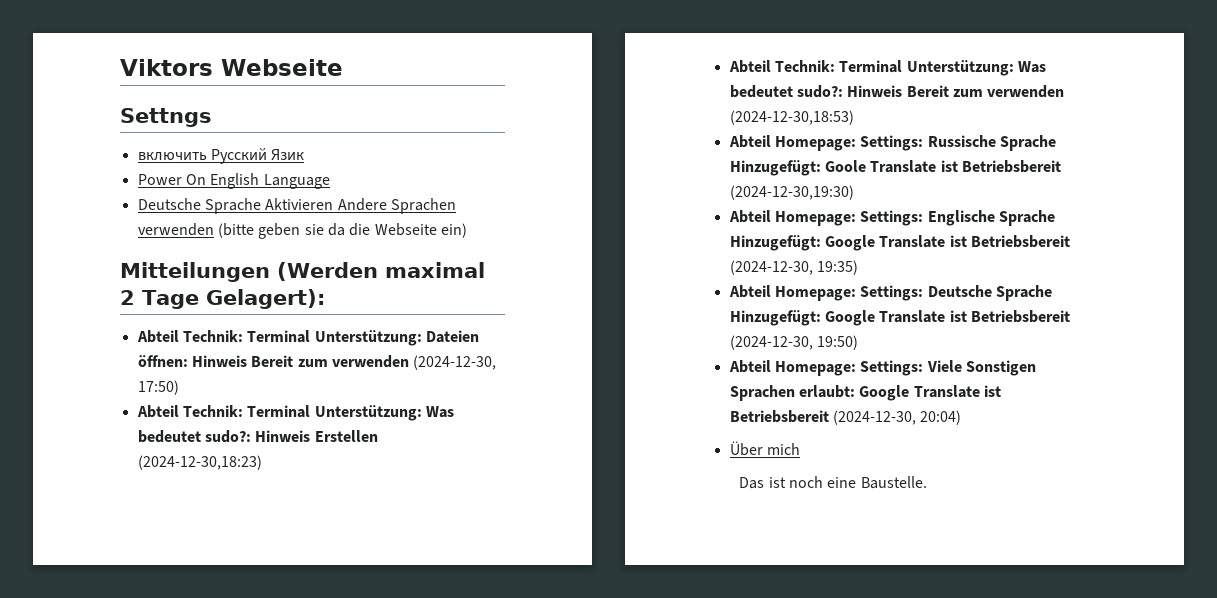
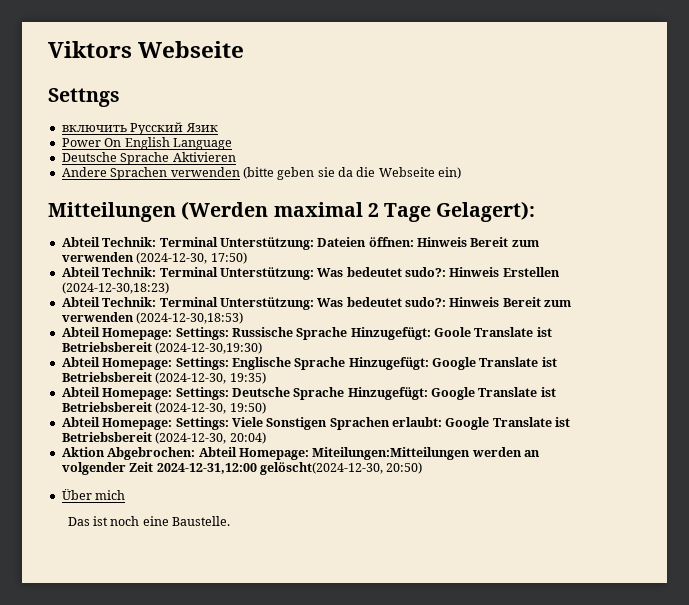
(334, 204) none -> (236, 157) //
(962, 417) none -> [61,447,540,460] [61,462,423,475] // Aktion Abgebrochen: Abteil Homepage: Miteilungen:Mitteilungen werden an volgender Zeit 2024-12-31,12:00 gelöscht(2024-12-30, 20:50)

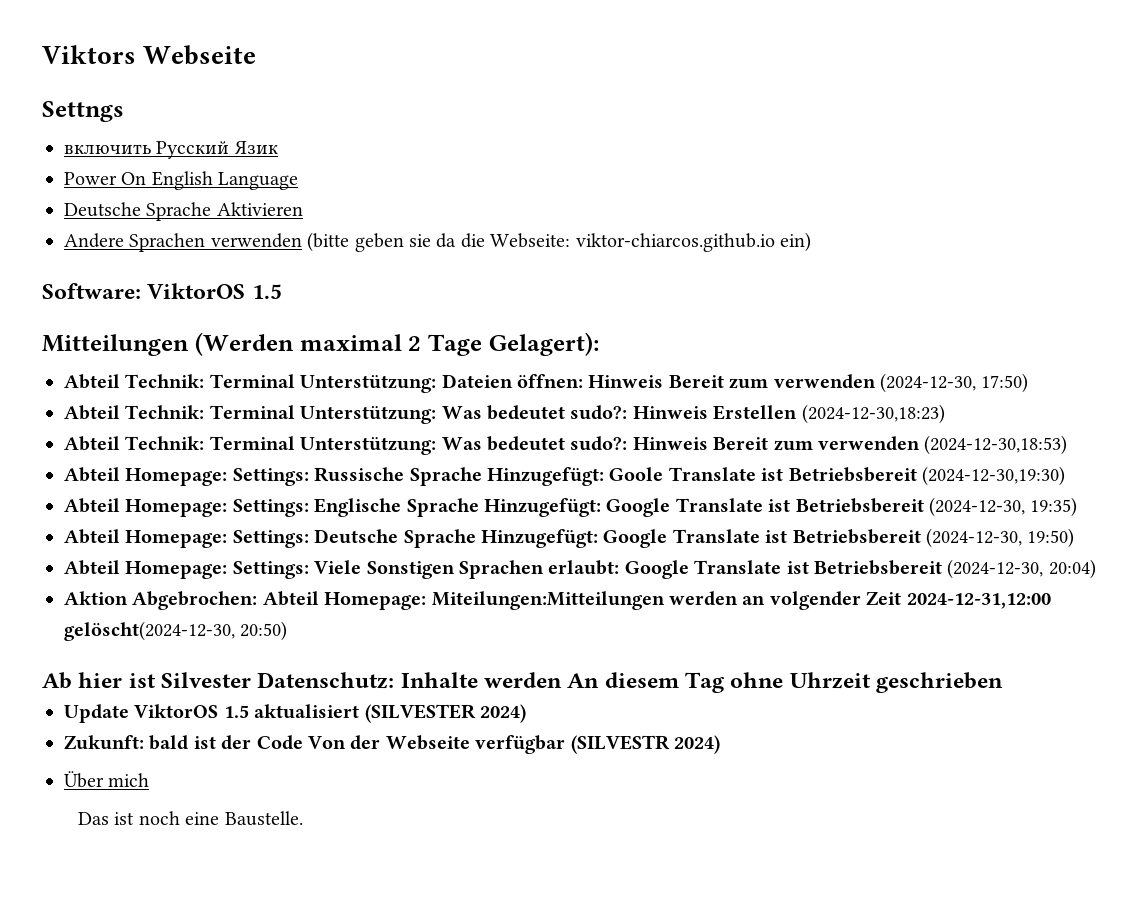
[378,167,435,177] Webseite -> [490,233,775,252] Webseite: viktor-chiarcos.github.io
(462, 173) none -> [42,283,282,299] // Software: ViktorOS 1.5
(423, 468) none -> [42,672,1004,693] [64,704,526,723] [64,735,720,754] // Ab hier ist Silvester Datenschutz: Inhalte werden An diesem Tag ohne Uhrzeit geschrieben // Update ViktorOS 1.5 aktualisiert (SILVESTER 2024) // Zukunft: bald ist der Code Von der Webseite verfügbar (SILVESTR 2024)

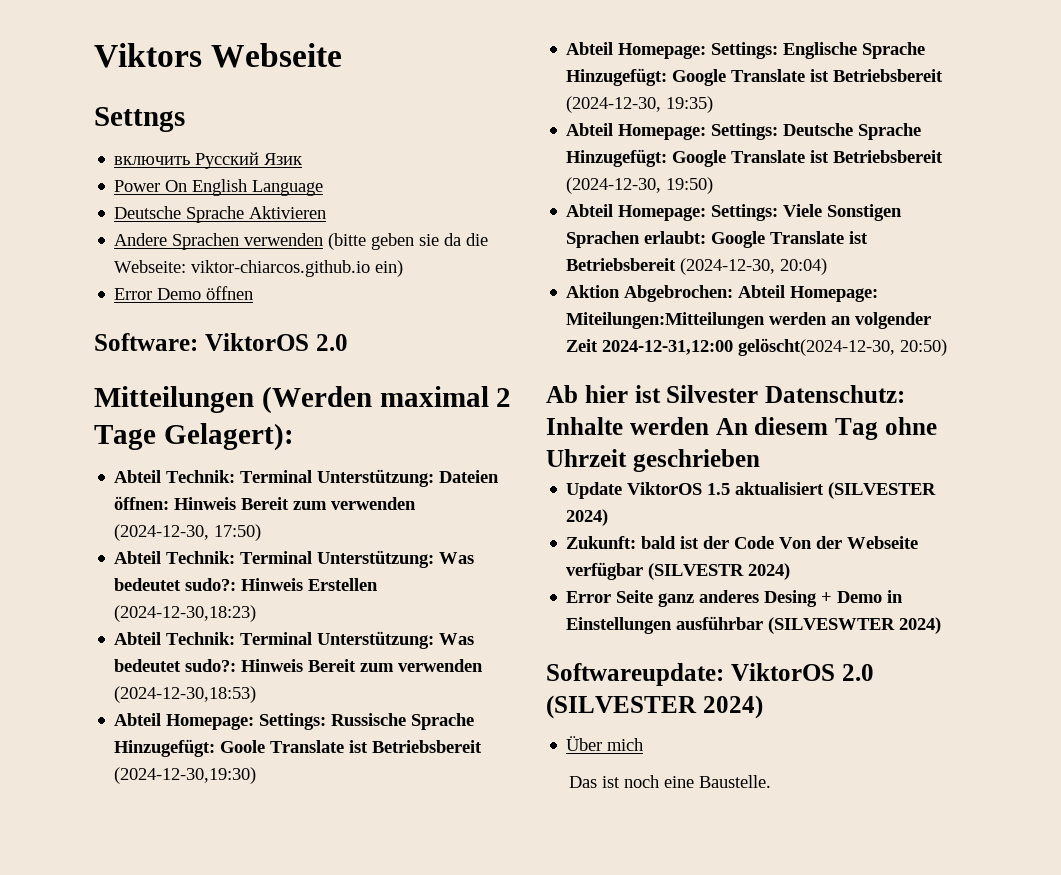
(811, 242) none -> [114,286,254,300] // Error Demo öffnen
[251,284,282,299] 1.5 -> [315,334,348,351] 2.0
(720, 744) none -> [566,590,904,607] [566,616,942,634] [546,663,874,686] [546,695,763,719] // Error Seite ganz anderes Desing + Demo in Einstellungen ausführbar (SILVESWTER 2024) // Softwareupdate: ViktorOS 2.0 (SILVESTER 2024)

